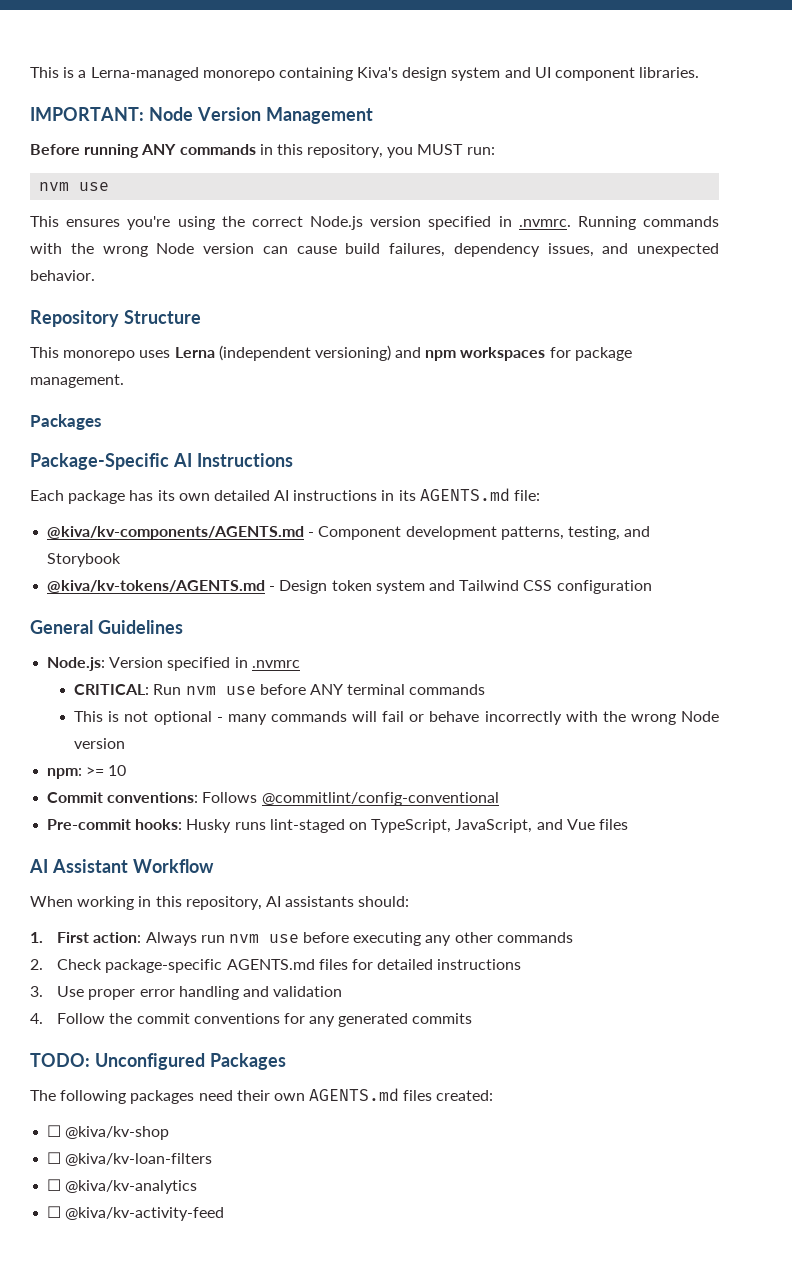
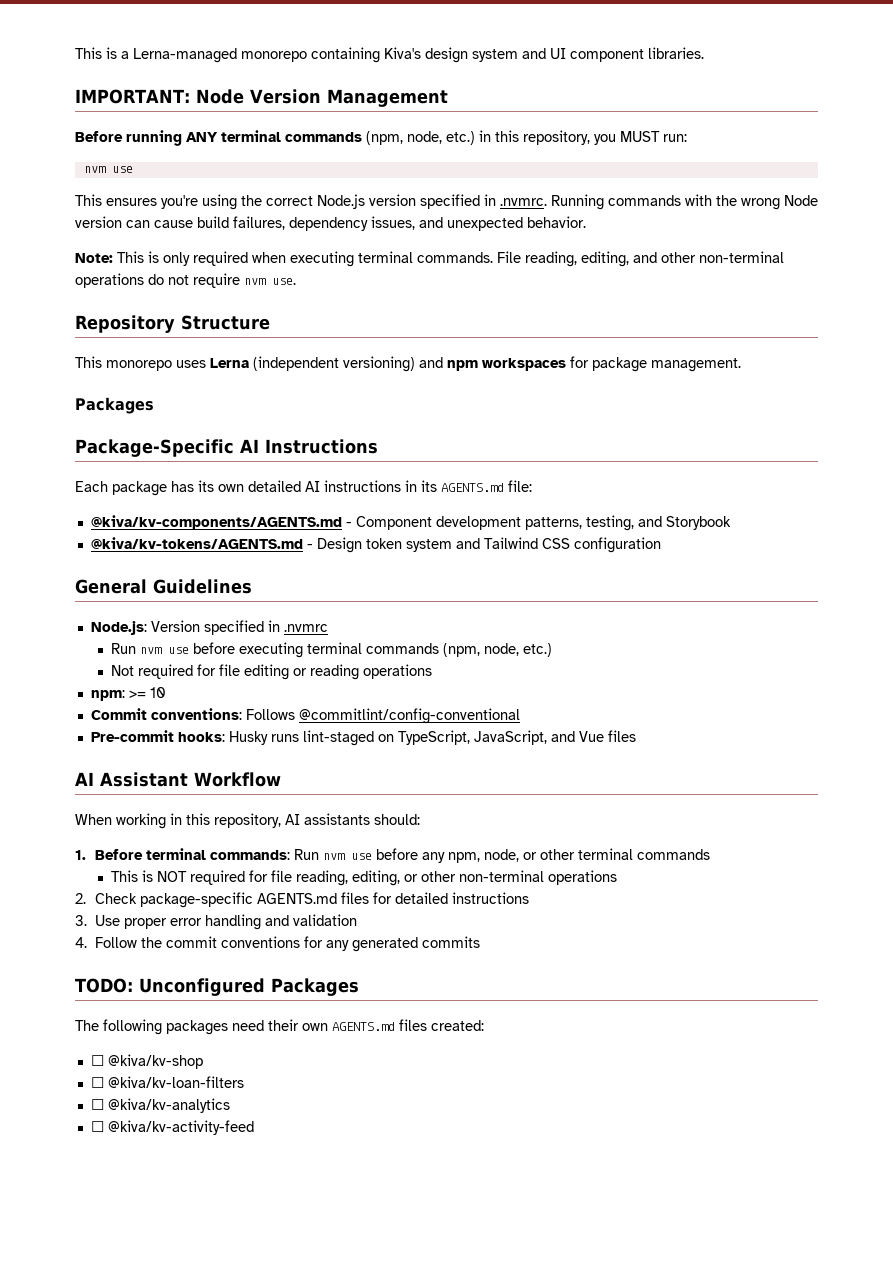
[179,144,256,155] commands -> [221,130,475,145] terminal commands (npm, node, etc.)
(95, 275) none -> [75,251,784,267] [75,273,296,288] // Note: This is only required when executing terminal commands. File reading, editing, and other non-terminal operations do not require nvm use.
[74,684,486,695] [74,711,720,725] [74,738,126,749] CRITICAL: Run nvm use before ANY terminal commands // This is not optional - many commands will fail or behave incorrectly with the wrong Node version -> [110,642,552,658] [110,664,432,680] Run nvm use before executing terminal commands (npm, node, etc.) // Not required for file editing or reading operations
[57,932,573,946] First action: Always run nvm use before executing any other commands -> [94,848,710,863] [110,870,617,886] Before terminal commands: Run nvm use before any npm, node, or other terminal commands // This is NOT required for file reading, editing, or other non-terminal operations

